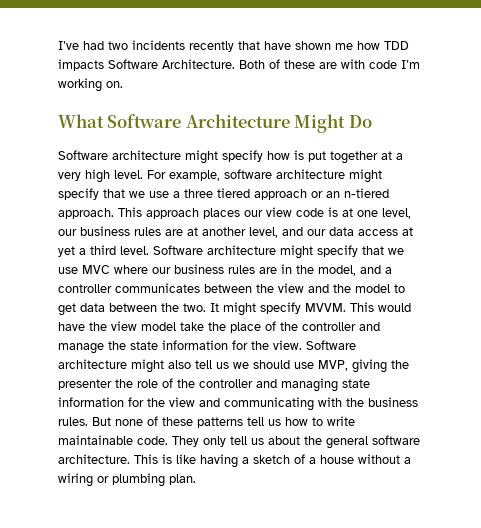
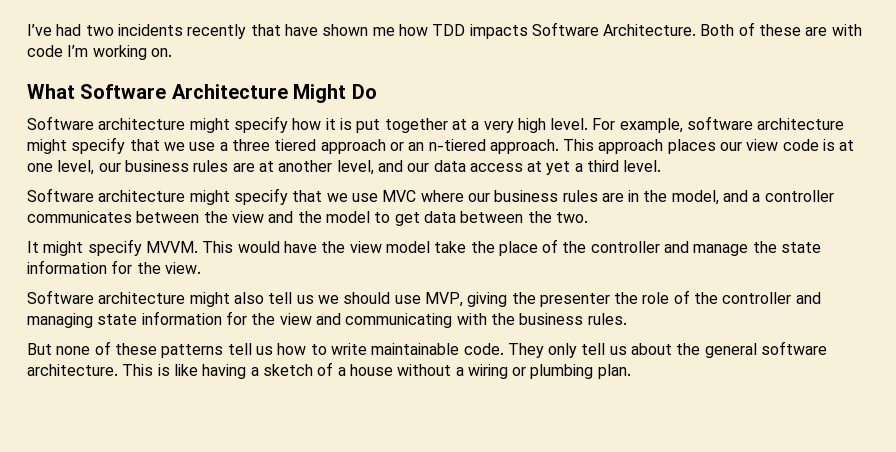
(290, 155) none -> [325,118,336,130] it
(149, 250) none -> (662, 166) //
(206, 307) none -> (588, 217) //
(302, 345) none -> (201, 268) //
(88, 421) none -> (627, 319) //

